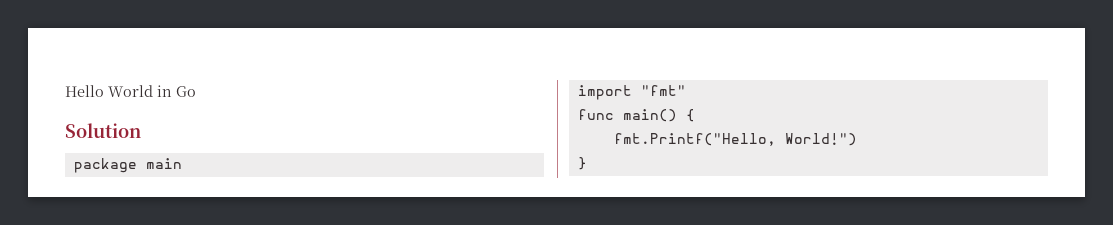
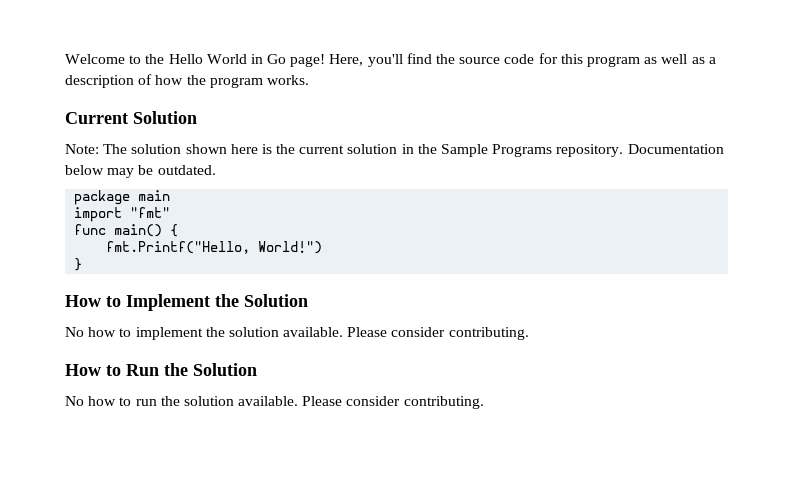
(65, 91) none -> [65,54,165,64] Welcome to the
[65,123,141,138] // Solution -> [290,53,716,67] [65,74,309,88] [65,111,197,124] [65,144,724,157] [65,165,216,178] page! Here, you'll find the source code for this program as well as a description of how the program works. // Current Solution // Note: The solution shown here is the current solution in the Sample Programs repository. Documentation below may be outdated.
(587, 163) none -> [65,294,308,311] [65,327,529,340] [65,363,257,376] [65,396,484,409] // How to Implement the Solution // No how to implement the solution available. Please consider contributing. // How to Run the Solution // No how to run the solution available. Please consider contributing.

